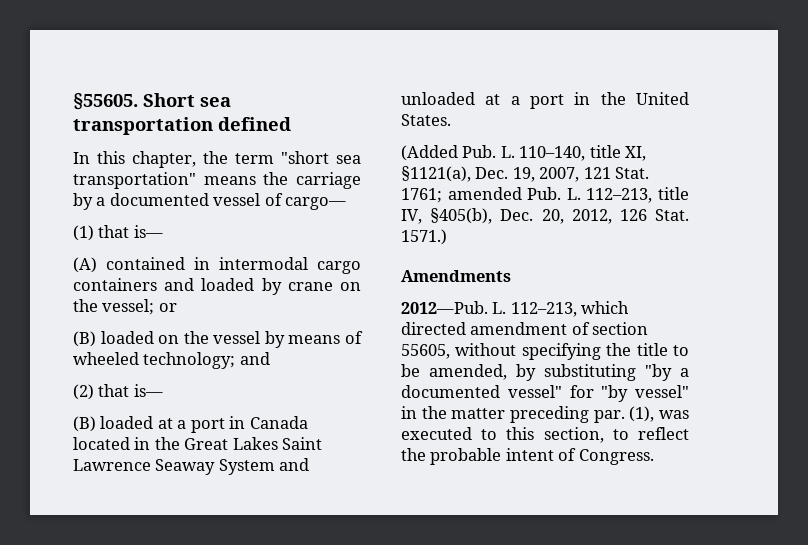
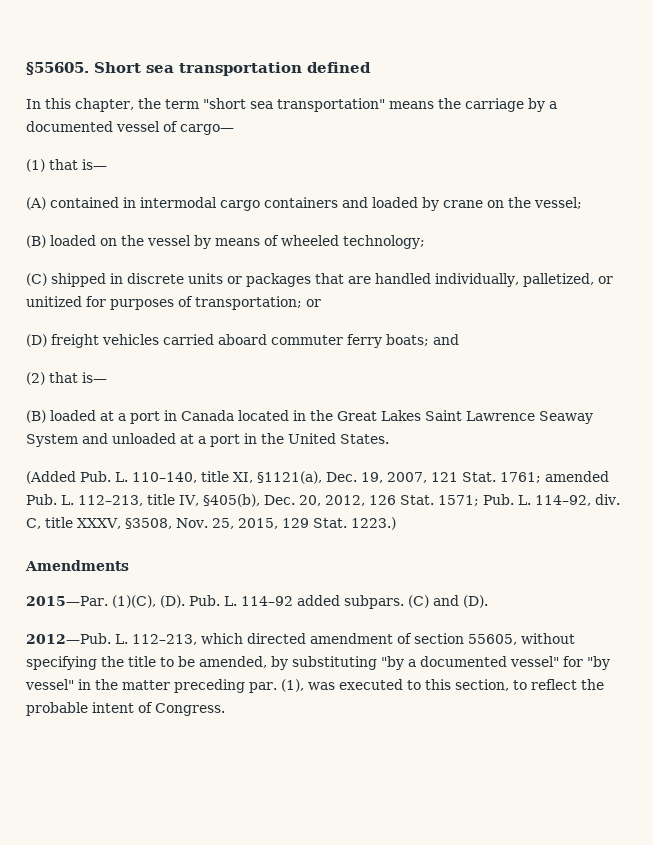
[158,303,177,312] or -> (582, 203) none
(236, 360) none -> [26,273,613,287] [26,296,321,310] [26,334,429,348] // (C) shipped in discrete units or packages that are handled individually, palletized, or unitized for purposes of transportation; or // (D) freight vehicles carried aboard commuter ferry boats;
[401,229,447,245] [401,270,511,282] 1571.) // Amendments -> [437,494,620,506] [26,517,396,530] [25,560,129,571] [26,595,488,609] 1571; Pub. L. 114–92, div. C, title XXXV, §3508, Nov. 25, 2015, 129 Stat. 1223.) // Amendments // 2015—Par. (1)(C), (D). Pub. L. 114–92 added subpars. (C) and (D).

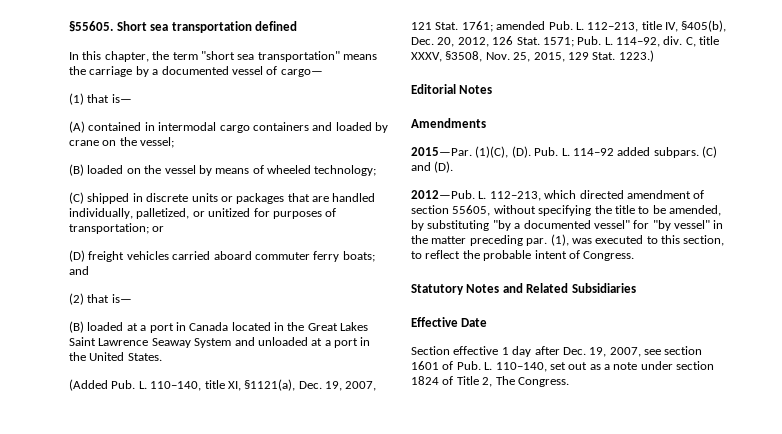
(396, 523) none -> [411,84,493,94] // Editorial Notes
(225, 709) none -> [411,283,636,295] [411,317,488,327] [411,346,703,357] [411,361,715,372] [411,376,569,387] // Statutory Notes and Related Subsidiaries // Effective Date // Section effective 1 day after Dec. 19, 2007, see section 1601 of Pub. L. 110–140, set out as a note under section 1824 of Title 2, The Congress.

